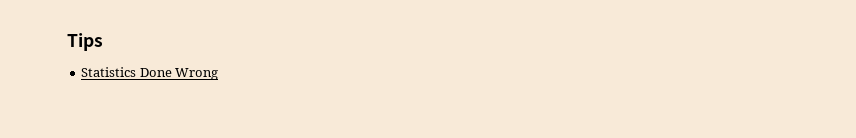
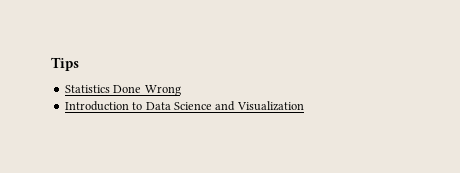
(219, 74) none -> [64,101,304,111] // Introduction to Data Science and Visualization

